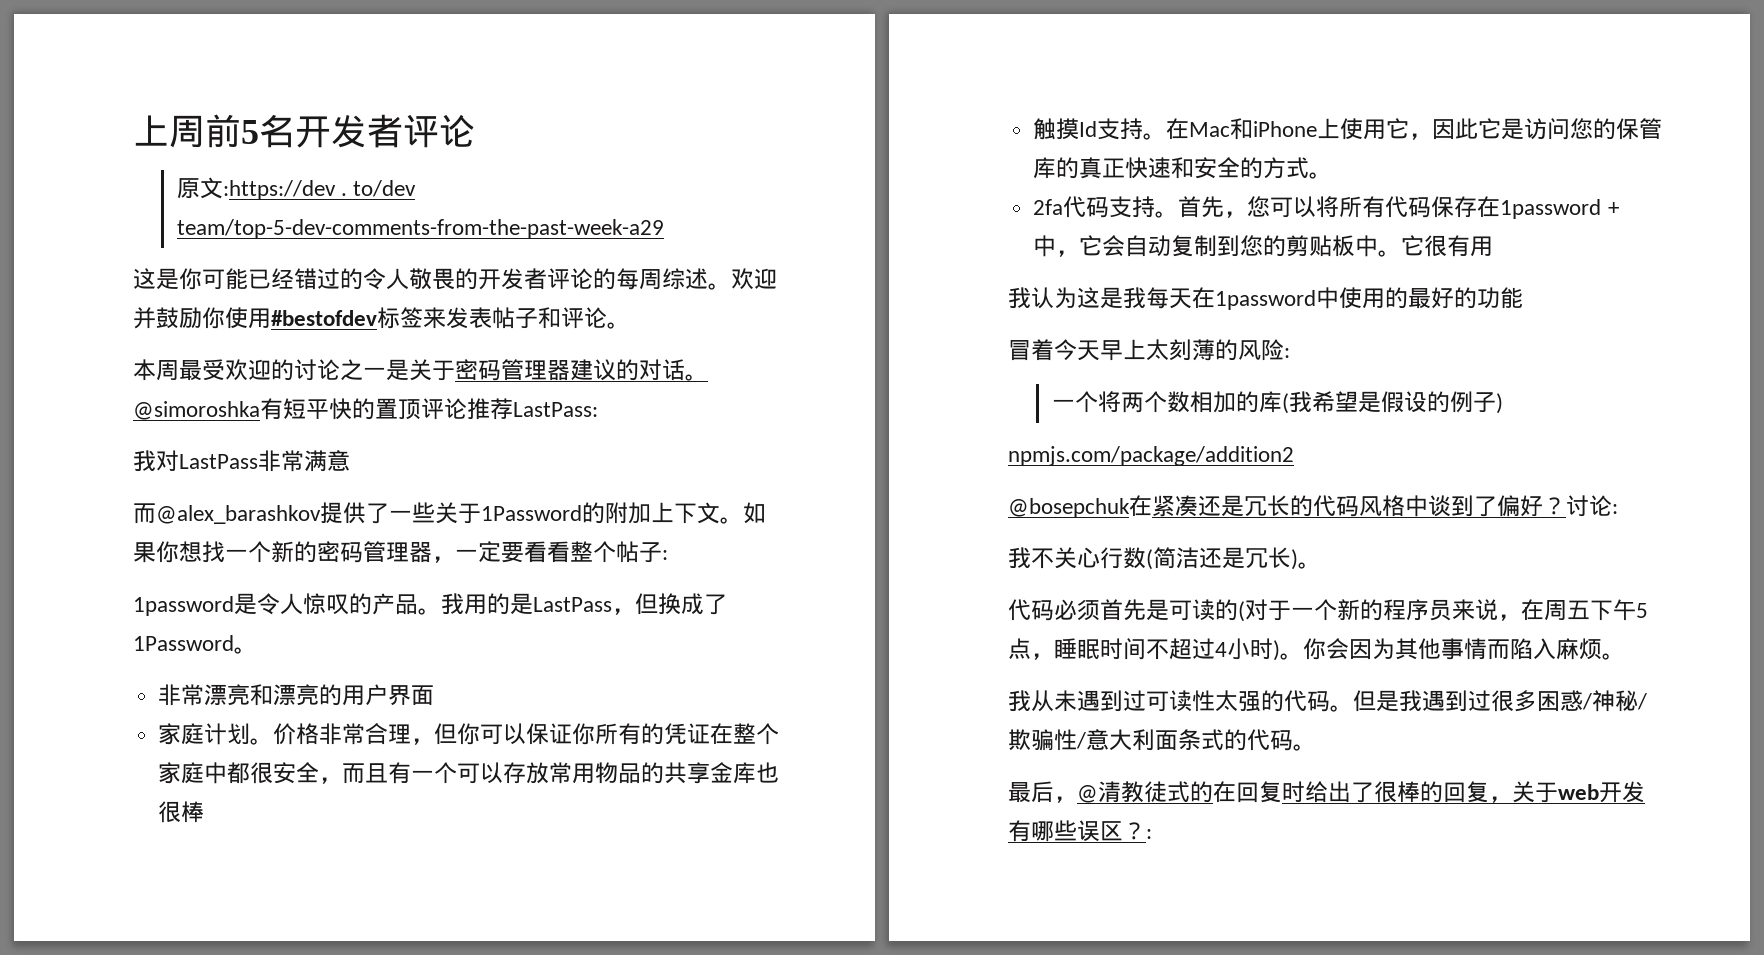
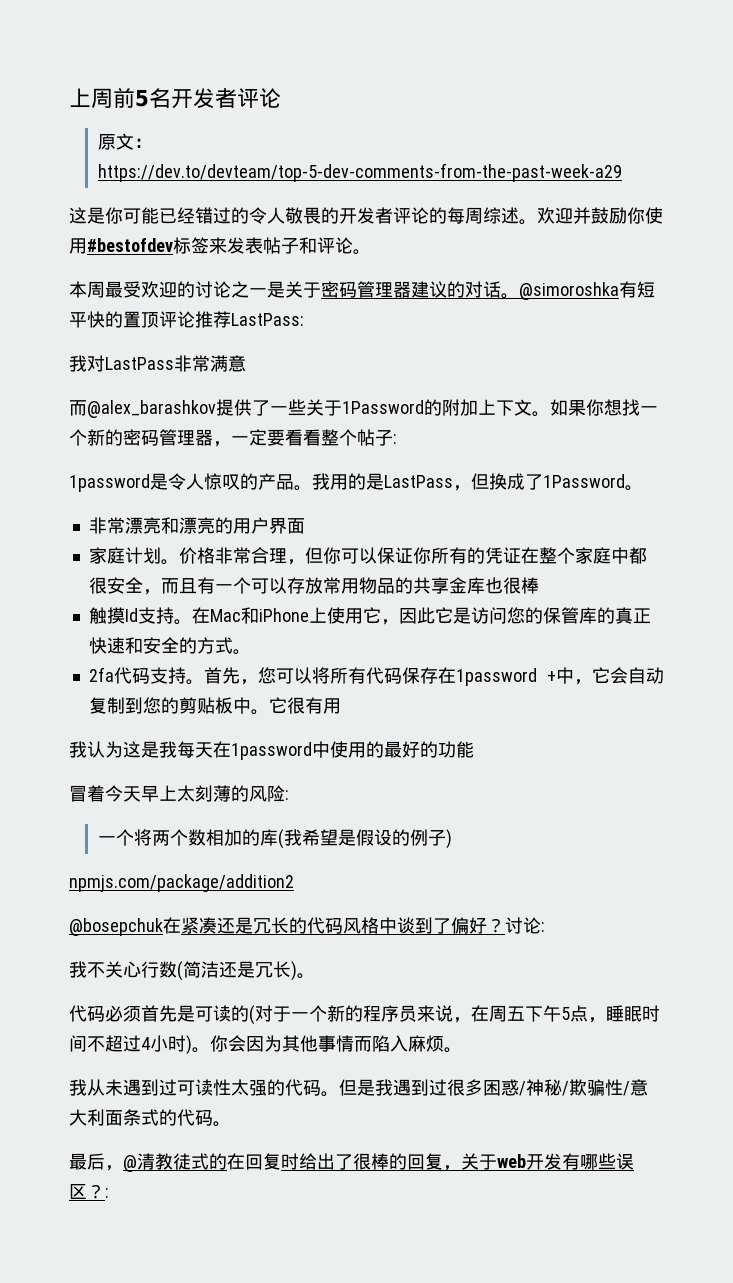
[222,180,417,200] [176,219,664,239] :https://dev . to/dev team/top-5-dev-comments-from-the-past-week-a29 -> [134,138,153,148] [98,163,623,182] ：https://dev.to/devteam/top-5-dev-comments-from-the-past-week-a29

